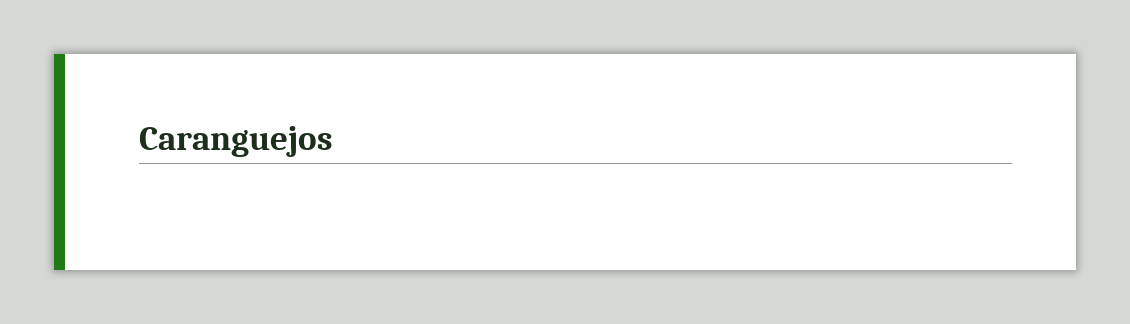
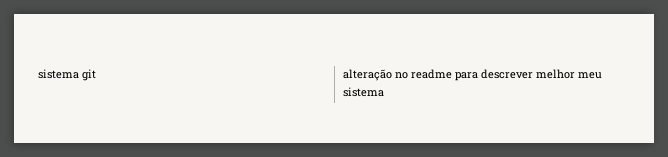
[139,126,333,157] Caranguejos -> [38,69,96,81] [343,69,602,81] [343,87,384,97] sistema git // alteração no readme para descrever melhor meu sistema

